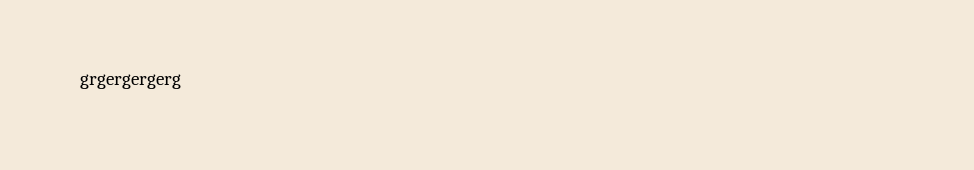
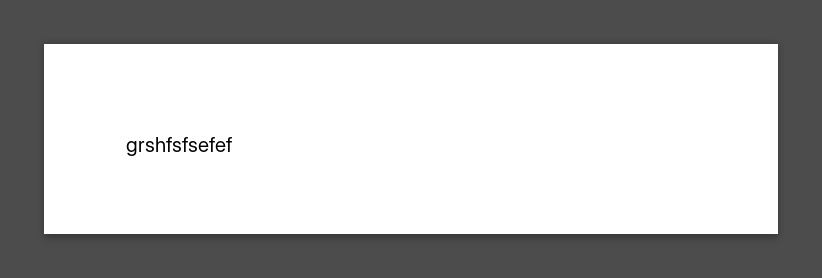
[80,74,181,89] grgergergerg -> [126,137,232,156] grshfsfsefef

